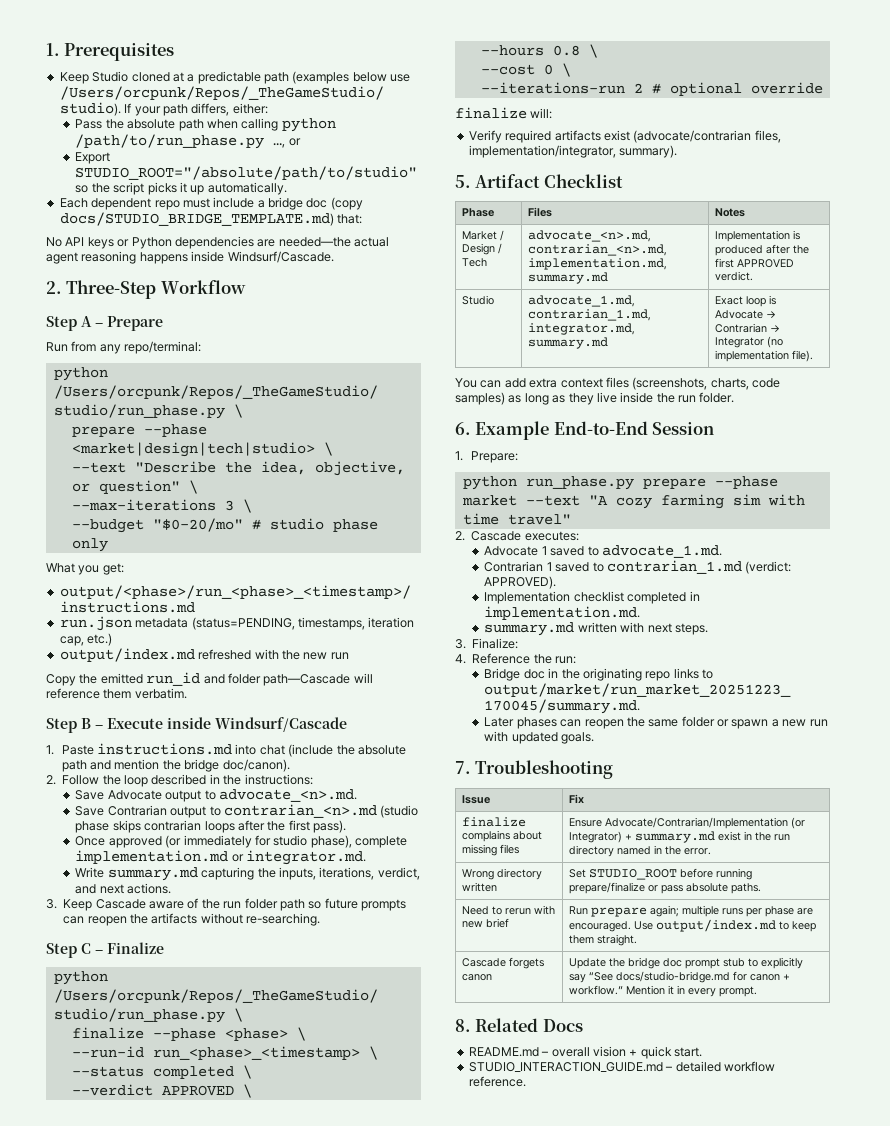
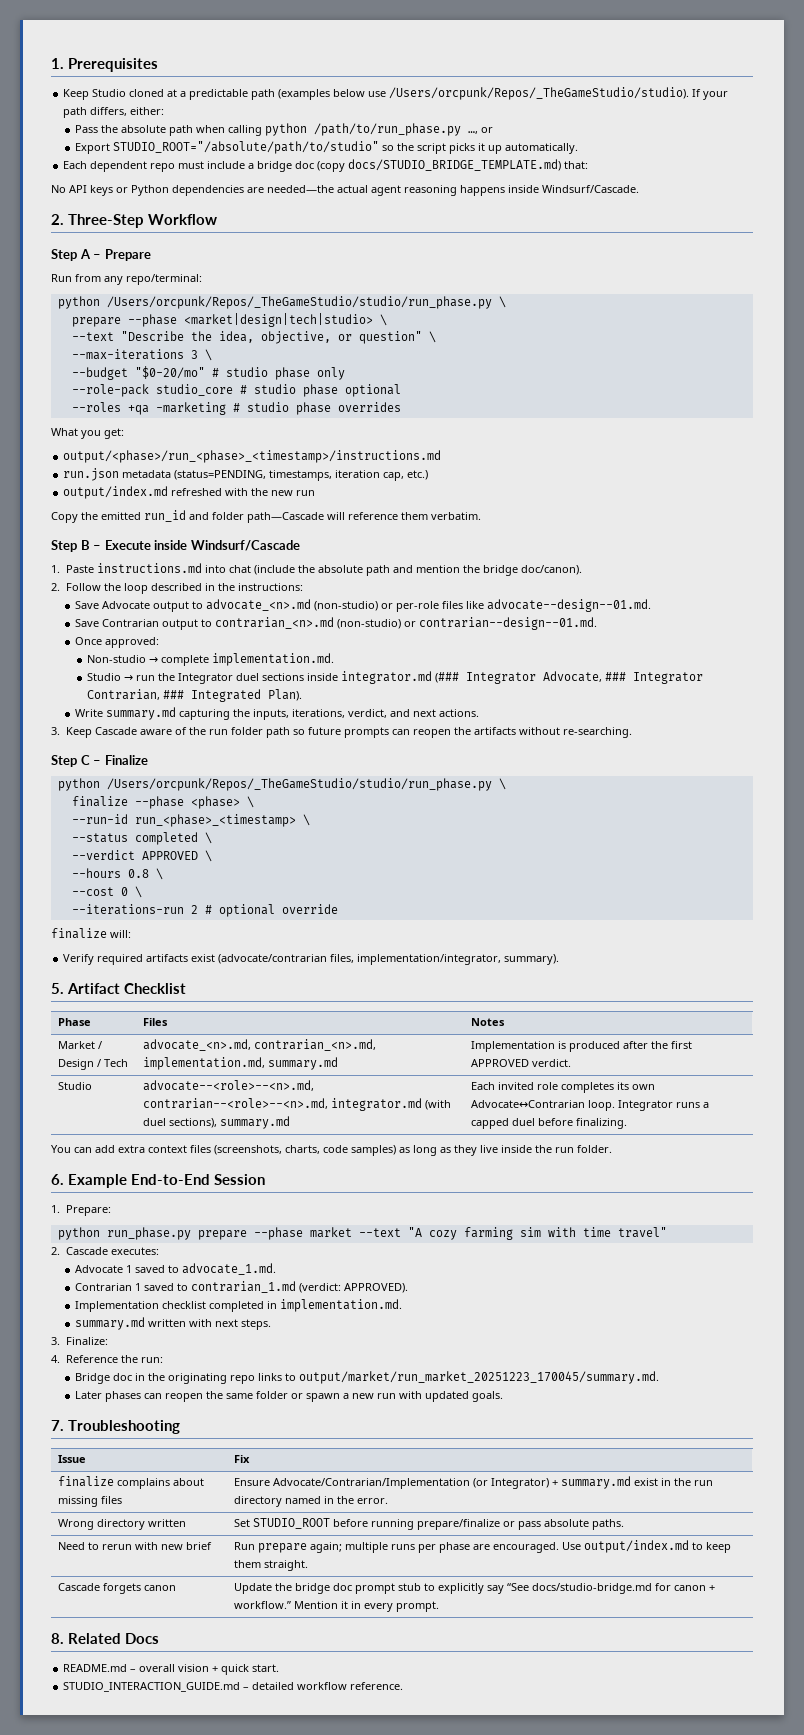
(108, 545) none -> [71,384,401,397] [71,402,401,415] // --role-pack studio_core # studio phase optional // --roles +qa -marketing # studio phase overrides
[218,789,357,802] advocate_<n>.md. -> [206,599,652,612] advocate_<n>.md (non-studio) or per-role files like advocate--design--01.md.
[380,805,419,818] [75,820,347,833] [75,835,408,848] [75,850,367,865] (studio phase skips contrarian loops after the first pass). // Once approved (or immediately for studio phase), complete implementation.md or integrator.md. -> [337,617,598,630] [75,637,160,648] [87,653,335,666] [87,671,704,684] [87,689,303,702] (non-studio) or contrarian--design--01.md. // Once approved: // Non-studio → complete implementation.md. // Studio → run the Integrator duel sections inside integrator.md (### Integrator Advocate, ### Integrator Contrarian, ### Integrated Plan).
[528,295,636,307] [528,309,652,321] [528,323,636,335] [528,337,609,349] [715,295,777,307] [715,310,777,319] [715,323,781,333] [715,336,784,348] [715,350,814,362] advocate_1.md, contrarian_1.md, integrator.md, summary.md | Exact loop is Advocate → Contrarian → Integrator (no implementation file). -> [143,1080,315,1091] [143,1098,452,1111] [143,1116,291,1129] [471,1082,656,1093] [471,1100,710,1111] [471,1118,628,1129] advocate--<role>--<n>.md, contrarian--<role>--<n>.md, integrator.md (with duel sections), summary.md | Each invited role completes its own Advocate↔Contrarian loop. Integrator runs a capped duel before finalizing.

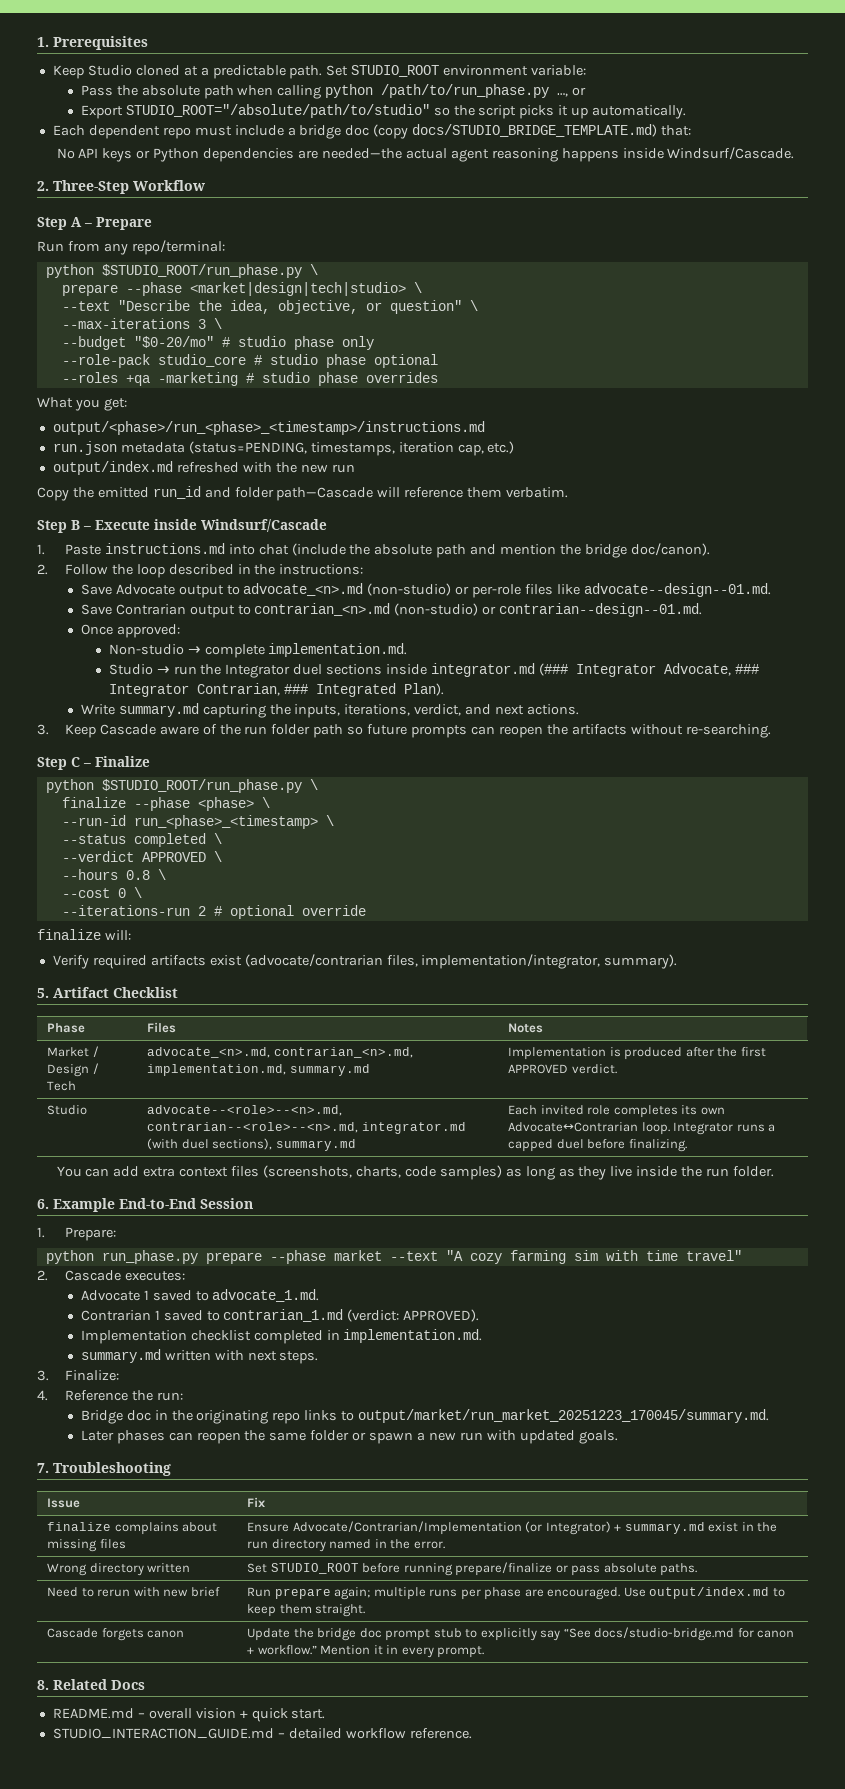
[251,87,729,100] [63,107,165,118] path (examples below use /Users/orcpunk/Repos/_TheGameStudio/studio). If your path differs, either: -> [289,65,587,79] path. Set STUDIO_ROOT environment variable:
[106,296,492,309] /Users/orcpunk/Repos/_TheGameStudio/studio/run_phase.py -> [101,264,302,278] $STUDIO_ROOT/run_phase.py
[106,778,492,791] /Users/orcpunk/Repos/_TheGameStudio/studio/run_phase.py -> [101,779,302,793] $STUDIO_ROOT/run_phase.py

